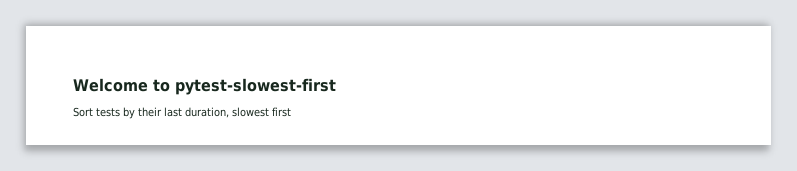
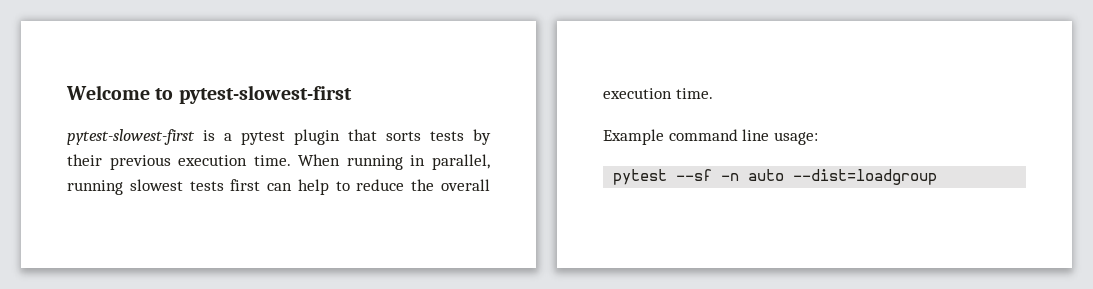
[73,107,291,119] Sort tests by their last duration, slowest first -> [67,129,491,145] [67,154,490,170] [67,179,490,195] [603,88,713,99] [603,129,818,145] [613,169,938,185] pytest-slowest-first is a pytest plugin that sorts tests by their previous execution time. When running in parallel, running slowest tests first can help to reduce the overall execution time. // Example command line usage: // pytest --sf -n auto --dist=loadgroup

